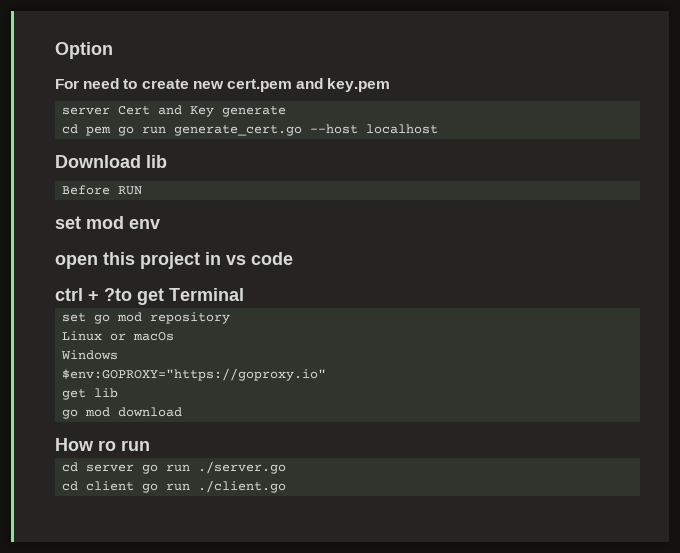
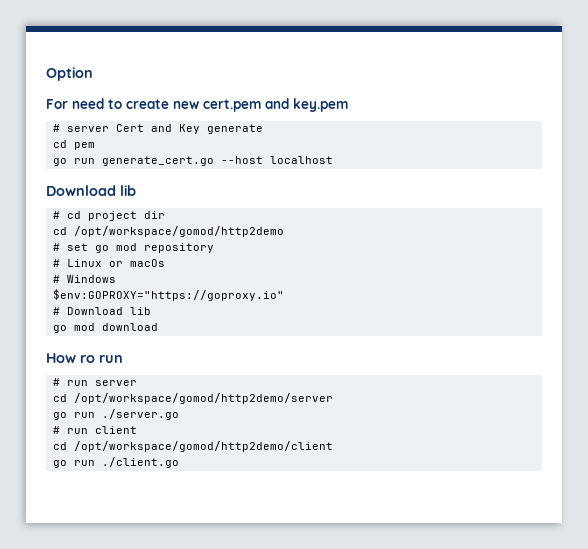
(391, 85) none -> [52,124,60,132] #
(111, 131) none -> (95, 146) //
[61,185,142,195] [55,216,160,229] [55,252,293,269] [55,288,244,305] Before RUN // set mod env // open this project in vs code // ctrl + ?to get Terminal // -> [52,211,165,221] [52,226,284,237] [52,243,60,251] # cd project dir // cd /opt/workspace/gomod/http2demo // #
(230, 318) none -> [52,259,60,267] #
(174, 336) none -> [52,275,60,283] #
[61,389,86,400] get -> [52,307,123,315] # Download
[61,462,134,472] // cd server -> [52,378,137,386] [52,393,333,404] // # run server // cd /opt/workspace/gomod/http2demo/server //
[61,481,134,491] // cd client -> [52,426,137,434] [52,441,333,452] // # run client // cd /opt/workspace/gomod/http2demo/client //

